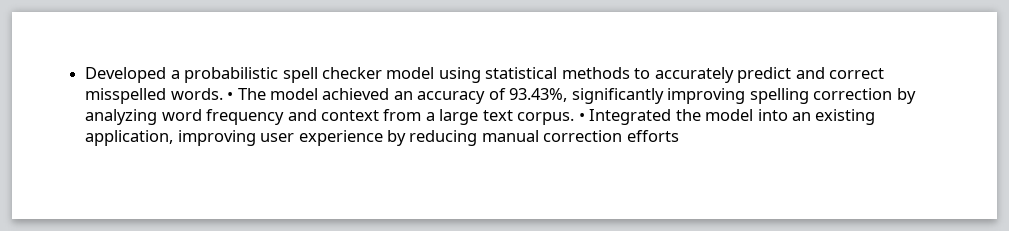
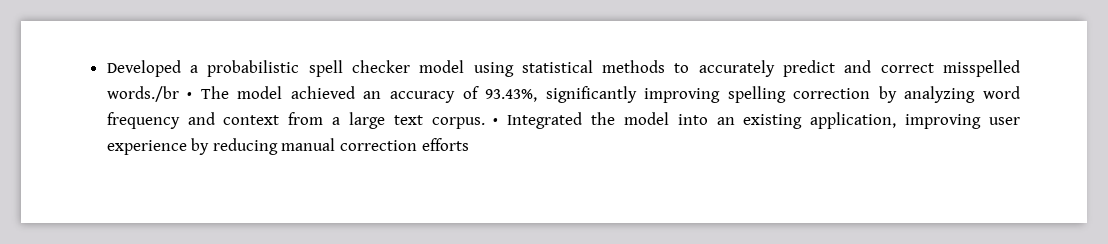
[170,88,223,100] words. -> [106,86,179,102] words./br

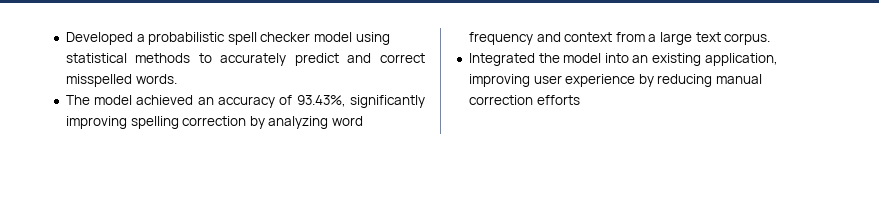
[106,86,193,102] words./br • -> [135,74,177,84] words. //
[493,118,499,125] • -> (771, 39) //

